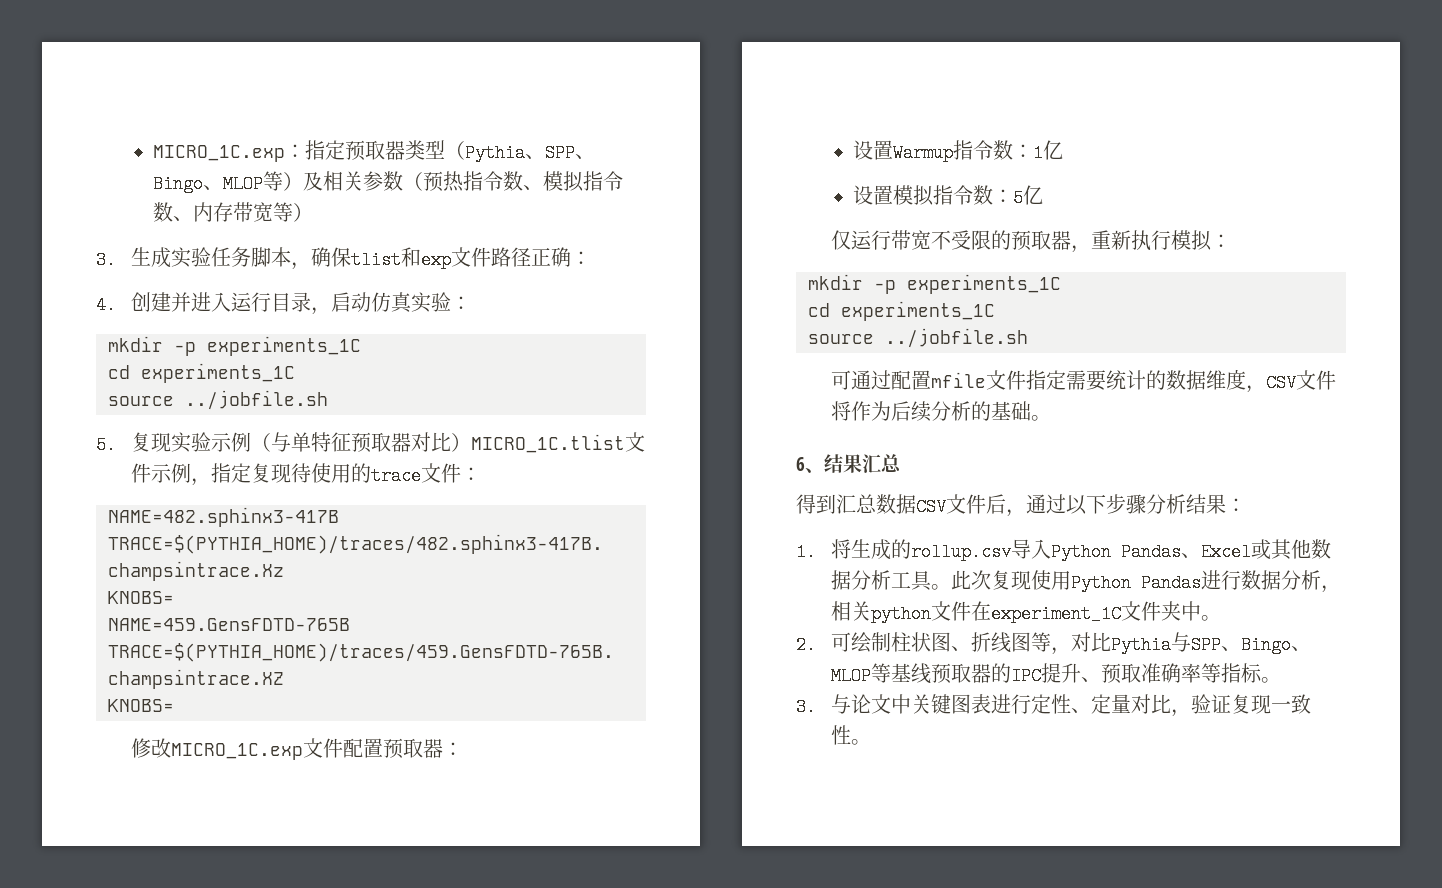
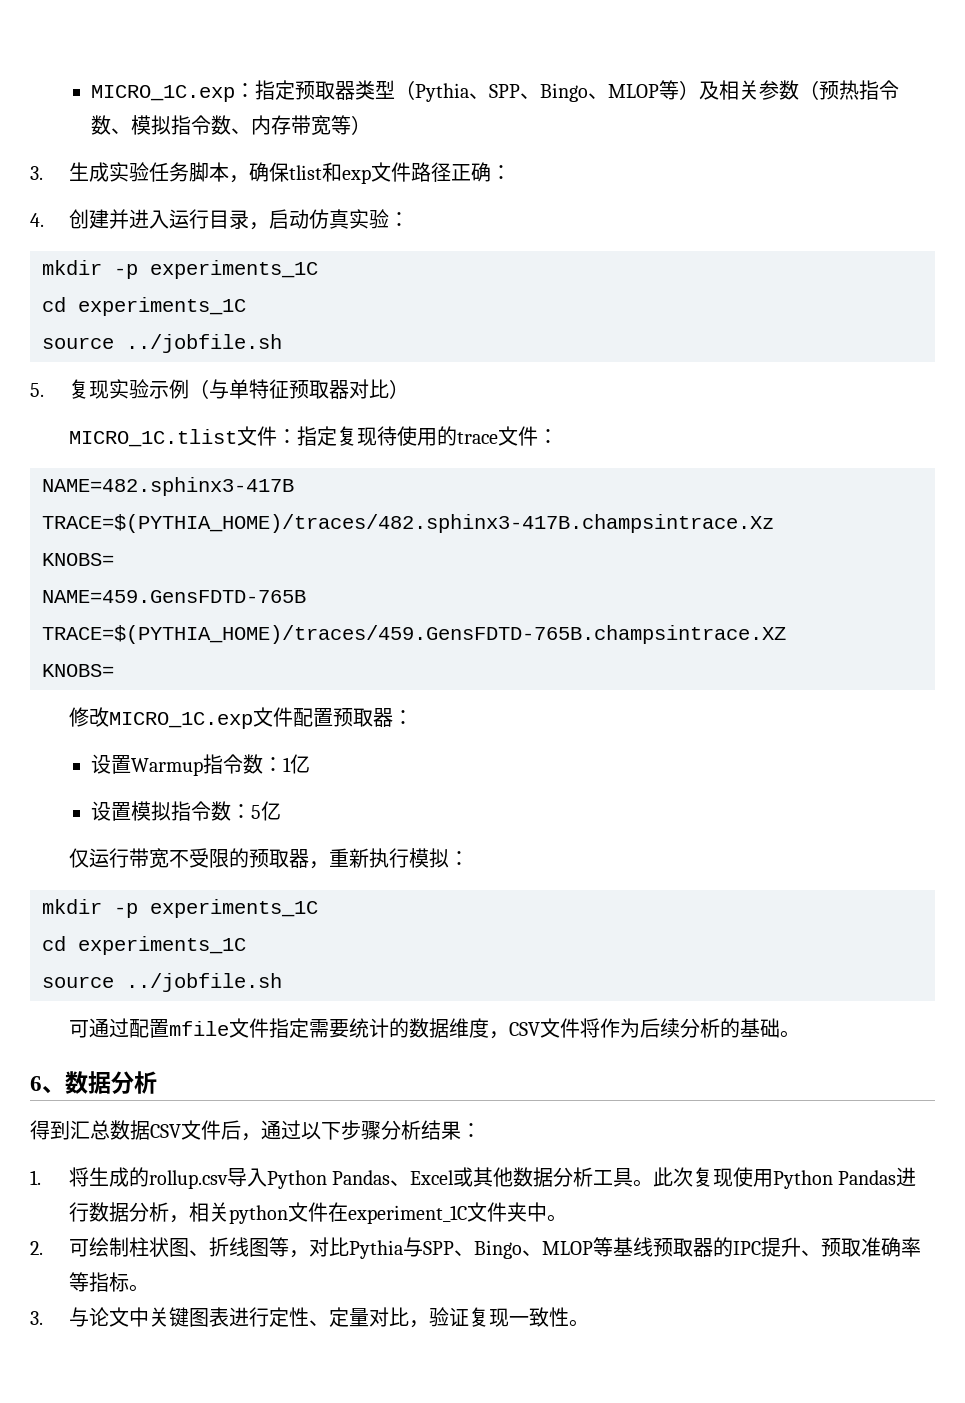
(471, 442) none -> (409, 389) //
[150,463,211,486] 示例， -> [276,429,297,444] ：
[824,454,901,473] 结果汇总 -> [65,1071,157,1094] 数据分析

